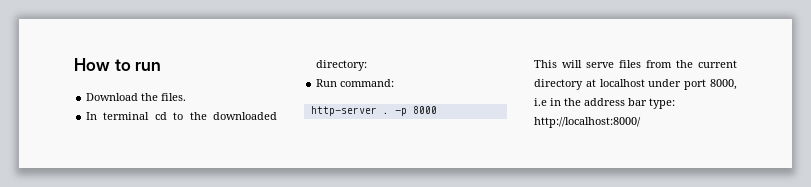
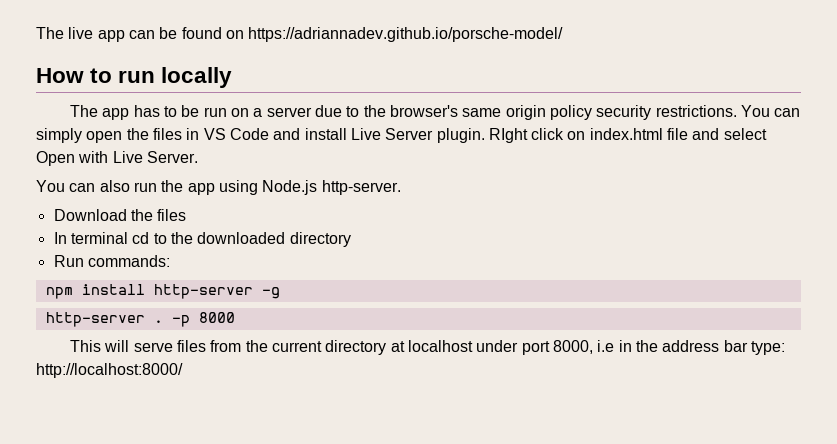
[74,58,162,71] How to run -> [36,27,564,42] [36,67,233,88] [70,105,801,120] [36,128,767,143] [36,151,198,166] [36,180,401,195] The live app can be found on https://adriannadev.github.io/porsche-model/ // How to run locally // The app has to be run on a server due to the browser's same origin policy security restrictions. You can simply open the files in VS Code and install Live Server plugin. RIght click on index.html file and select Open with Live Server. // You can also run the app using Node.js http-server.
[161,93,187,101] files. -> [157,209,187,221] files
[316,60,368,71] directory: -> [289,232,351,247] directory
[340,79,395,87] command: -> [87,255,170,267] [45,284,280,299] commands: // npm install http-server -g

